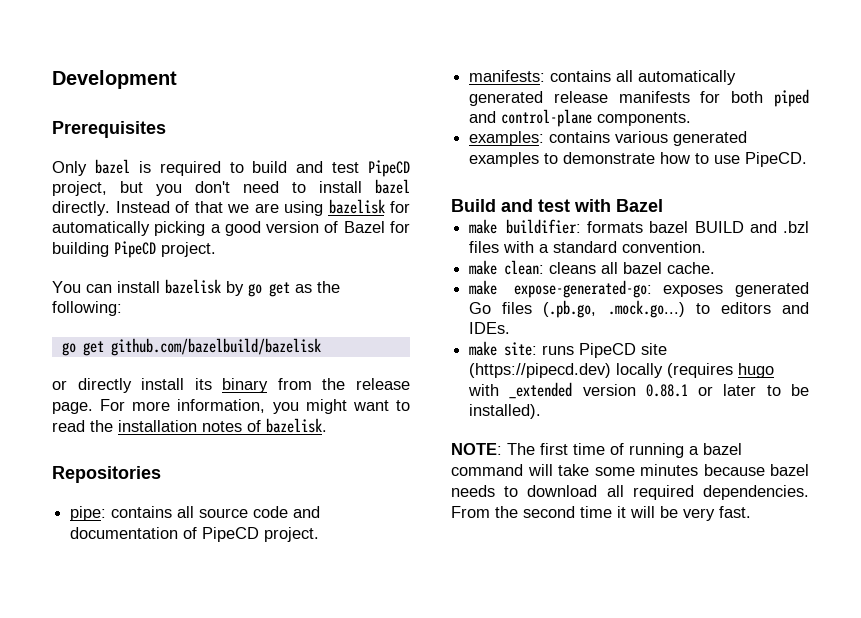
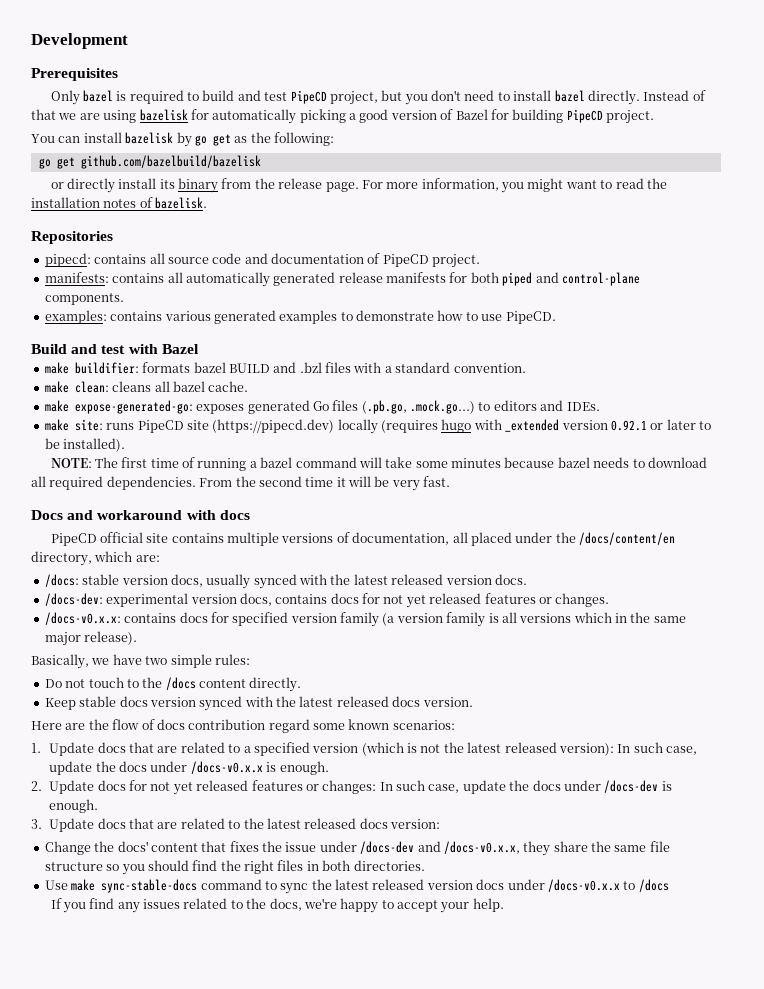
[70,506,107,521] pipe: -> [44,253,91,267] pipecd:
[645,384,688,397] 0.88.1 -> [610,420,647,431] 0.92.1
(751, 512) none -> [31,510,250,520] [50,532,676,546] [31,551,160,566] [44,574,527,589] [44,593,610,608] [44,612,686,627] [44,631,138,646] [31,654,250,669] [44,677,302,692] [44,696,473,711] [31,719,455,733] [31,742,698,756] [49,761,329,775] [31,780,672,795] [49,799,99,813] [31,818,441,832] [44,841,670,856] [44,860,425,875] [44,879,669,894] [50,898,504,913] // Docs and workaround with docs // PipeCD official site contains multiple versions of documentation, all placed under the /docs/content/en directory, which are: // /docs: stable version docs, usually synced with the latest released version docs. // /docs-dev: experimental version docs, contains docs for not yet released features or changes. // /docs-v0.x.x: contains docs for specified version family (a version family is all versions which in the same major release). // Basically, we have two simple rules: // Do not touch to the /docs content directly. // Keep stable docs version synced with the latest released docs version. // Here are the flow of docs contribution regard some known scenarios: // 1. Update docs that are related to a specified version (which is not the latest released version): In such case, update the docs under /docs-v0.x.x is enough. // 2. Update docs for not yet released features or changes: In such case, update the docs under /docs-dev is enough. // 3. Update docs that are related to the latest released docs version: // Change the docs' content that fixes the issue under /docs-dev and /docs-v0.x.x, they share the same file structure so you should find the right files in both directories. // Use make sync-stable-docs command to sync the latest released version docs under /docs-v0.x.x to /docs // If you find any issues related to the docs, we're happy to accept your help.

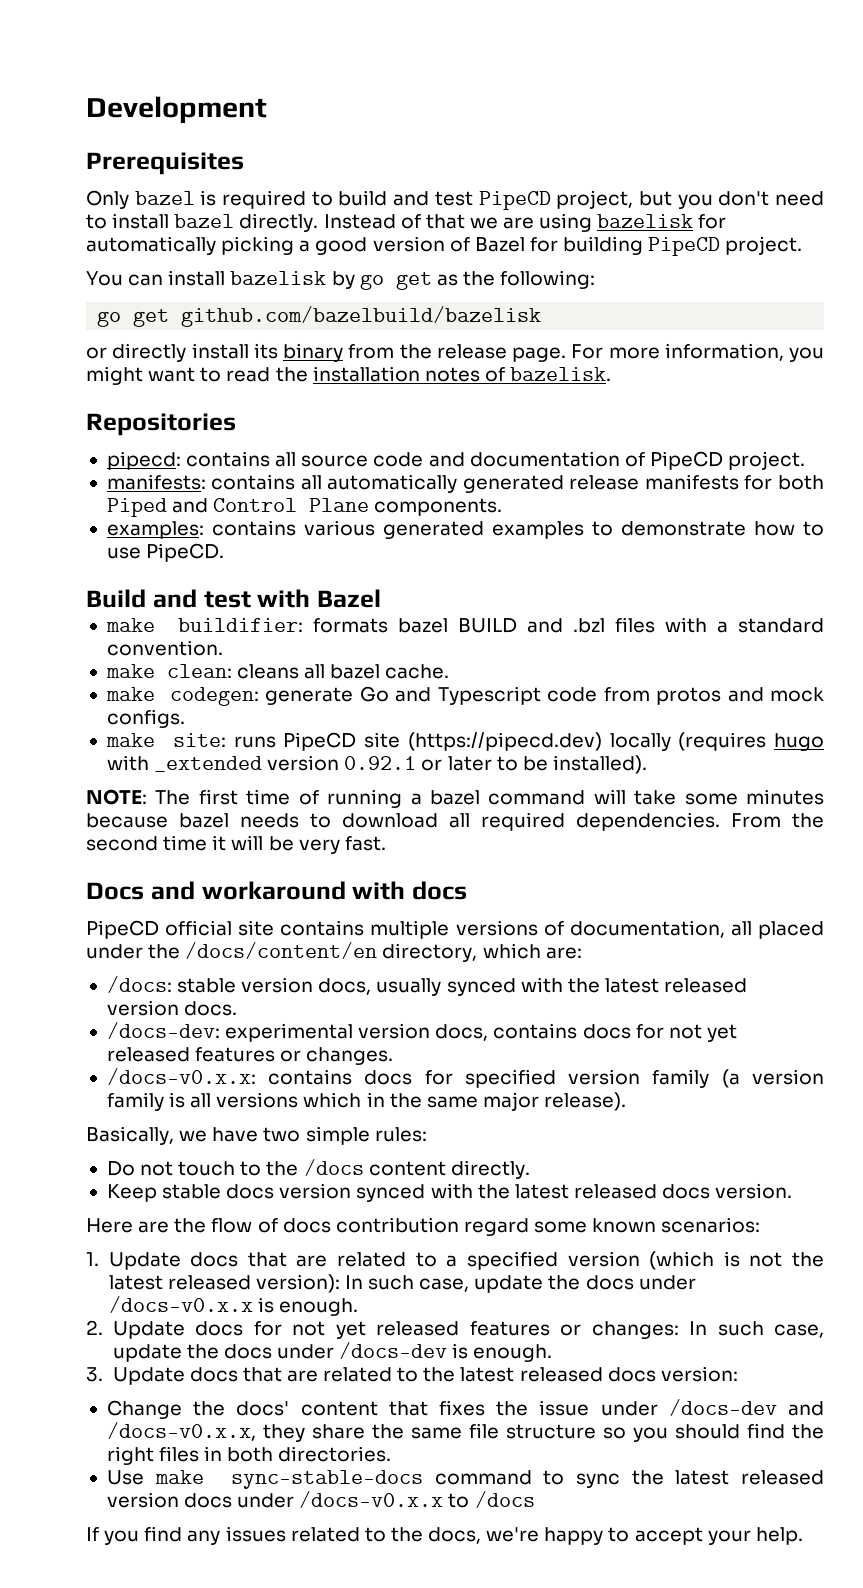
[502,272,640,286] piped and control-plane -> [106,498,370,517] Piped and Control Plane
[74,400,600,414] expose-generated-go: exposes generated Go files (.pb.go, .mock.go...) to editors and IDEs. -> [169,686,825,706] [106,709,185,728] codegen: generate Go and Typescript code from protos and mock configs.

